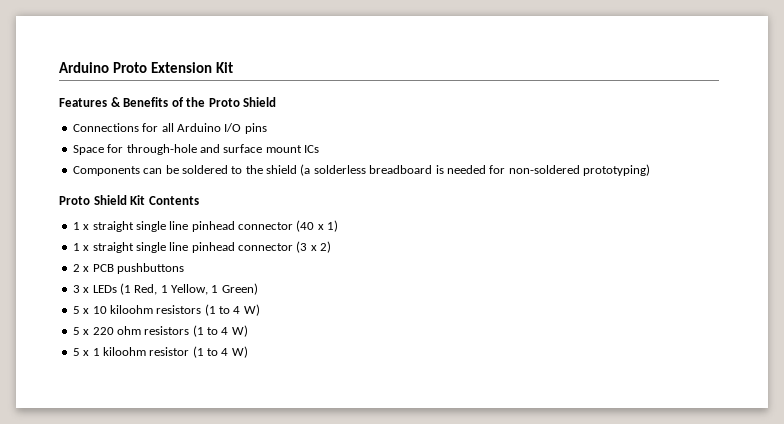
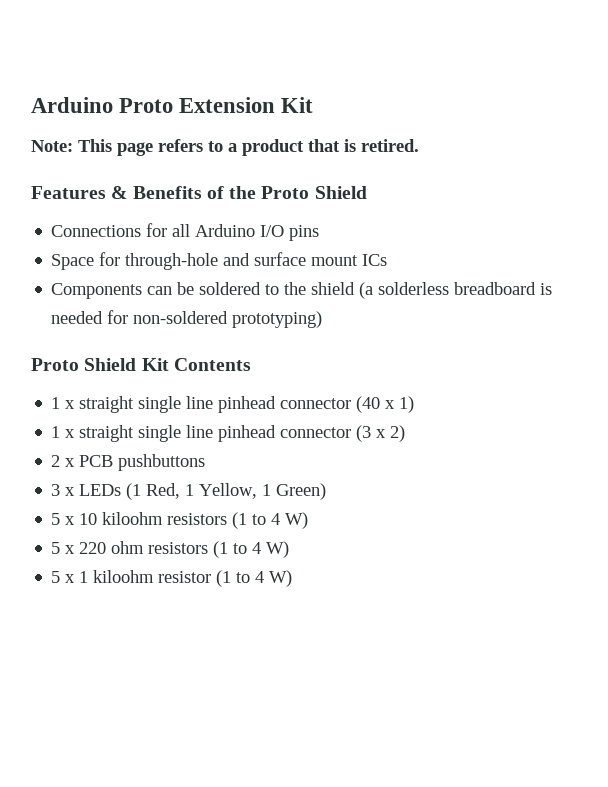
(234, 67) none -> [31,139,419,156] // Note: This page refers to a product that is retired.

